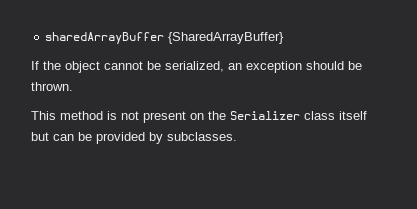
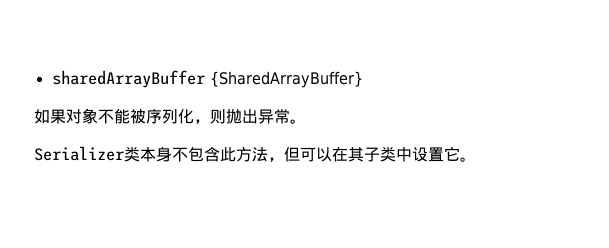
[31,61,362,73] [31,82,73,91] [31,111,367,123] [31,132,237,144] If the object cannot be serialized, an exception should be thrown. // This method is not present on the Serializer class itself but can be provided by subclasses. -> [34,108,306,124] [34,146,476,162] 如果对象不能被序列化，则抛出异常。 // Serializer类本身不包含此方法，但可以在其子类中设置它。

